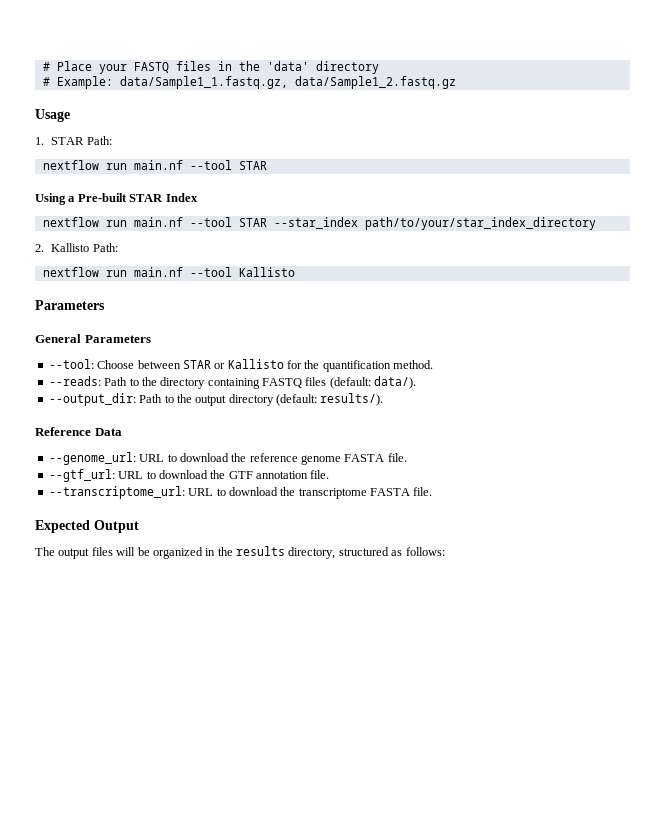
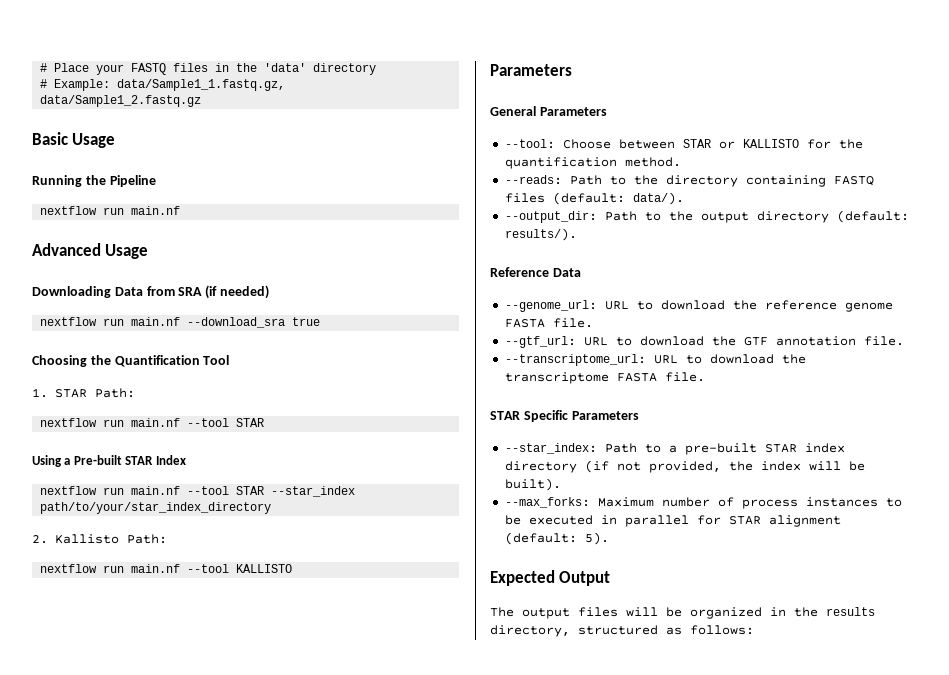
[35,109,70,122] Usage -> [32,132,116,148] [32,175,156,187] [40,206,181,215] [32,243,149,259] [32,285,269,299] [40,317,321,328] [32,355,230,367] Basic Usage // Running the Pipeline // nextflow run main.nf // Advanced Usage // Downloading Data from SRA (if needed) // nextflow run main.nf --download_sra true // Choosing the Quantification Tool
[238,267,295,277] Kallisto -> [236,564,293,573] KALLISTO
[227,359,284,369] Kallisto -> [742,139,799,148] KALLISTO
(433, 491) none -> [490,410,639,422] [504,443,845,455] [504,460,865,473] [504,478,561,491] [504,497,902,509] [504,515,841,527] [504,532,609,545] // STAR Specific Parameters // --star_index: Path to a pre-built STAR index directory (if not provided, the index will be built). // --max_forks: Maximum number of process instances to be executed in parallel for STAR alignment (default: 5).

